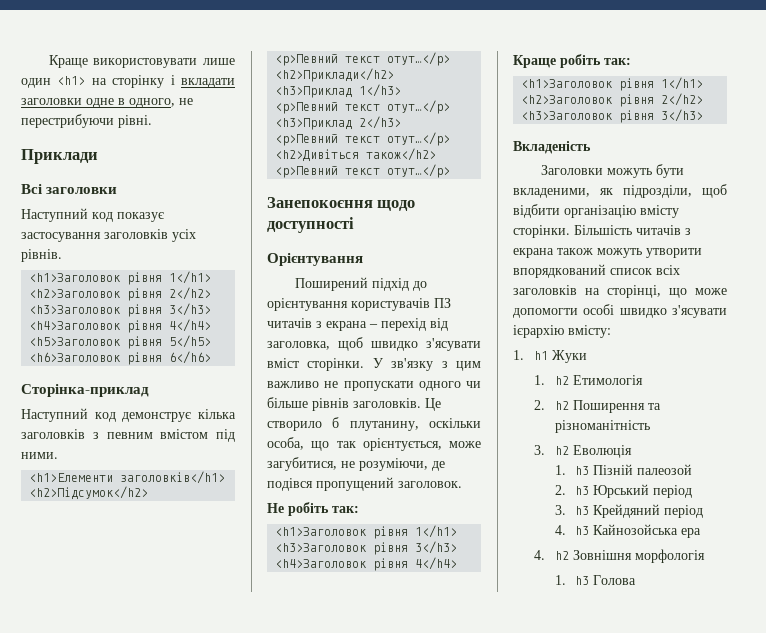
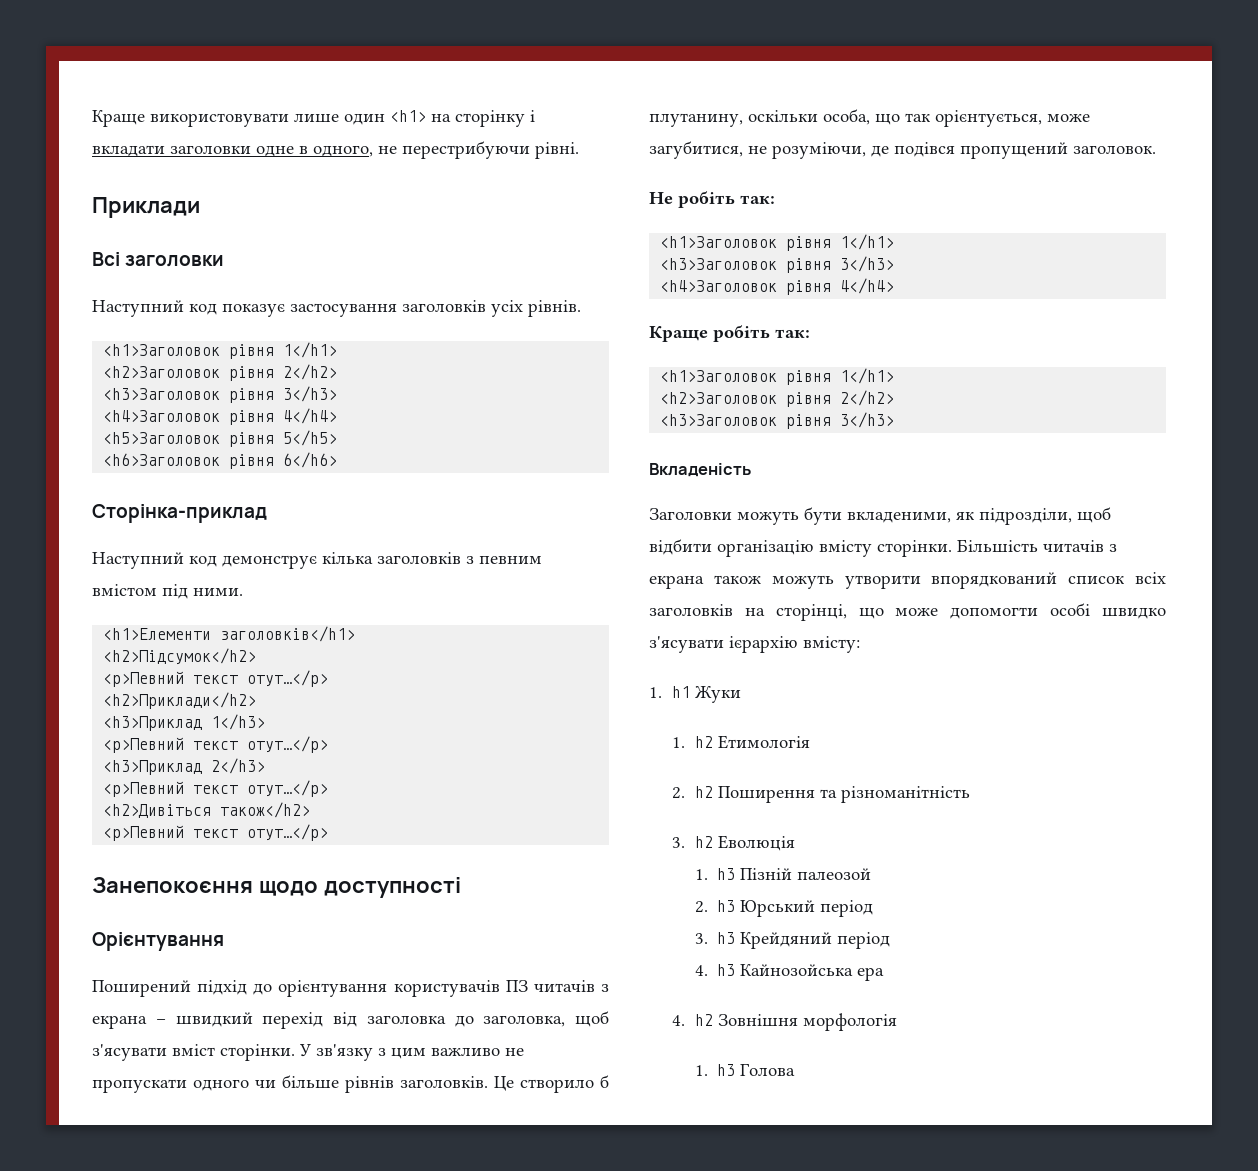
(378, 326) none -> [175,1012,253,1027] швидкий
(448, 324) none -> [366,1015,474,1027] заголовка до
[371,341,418,351] швидко -> (609, 1019) none

